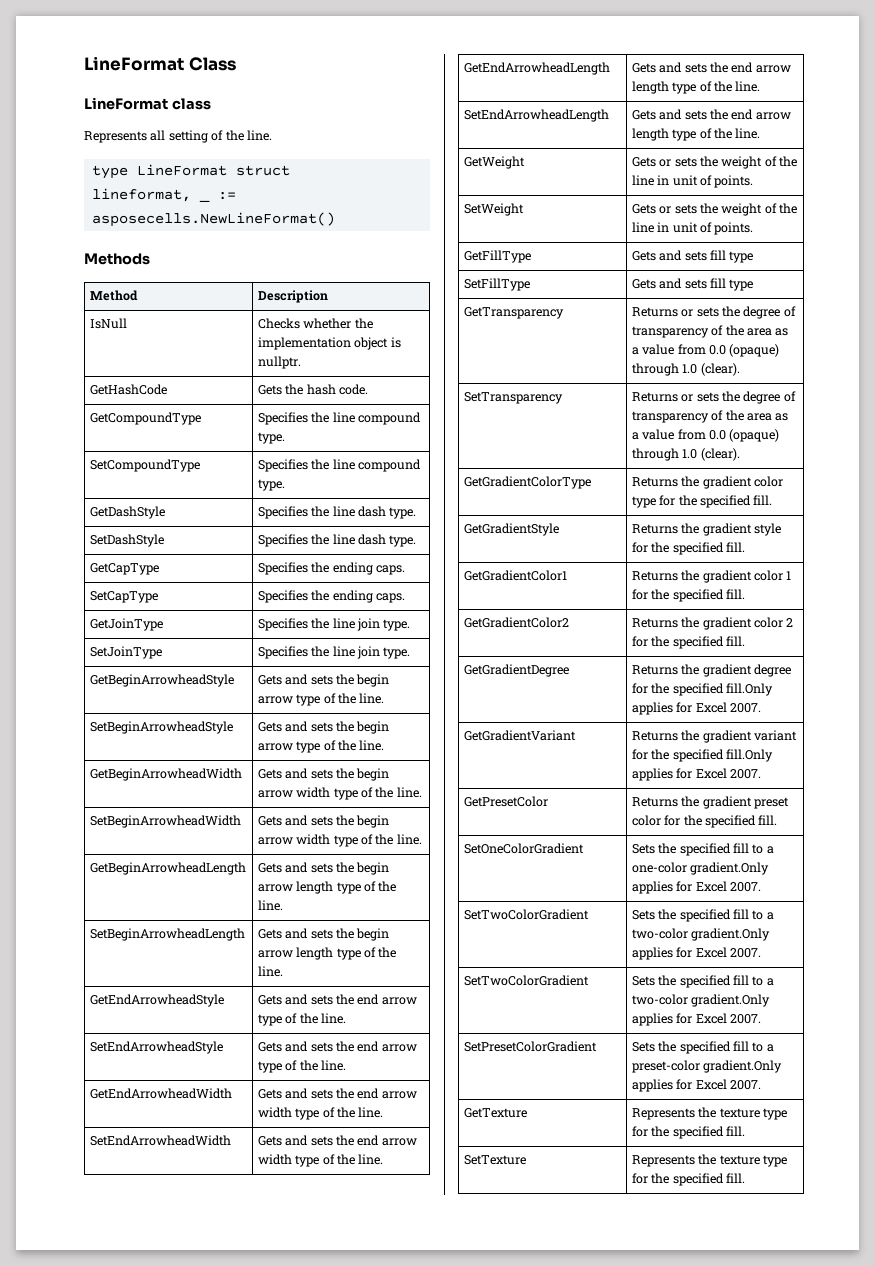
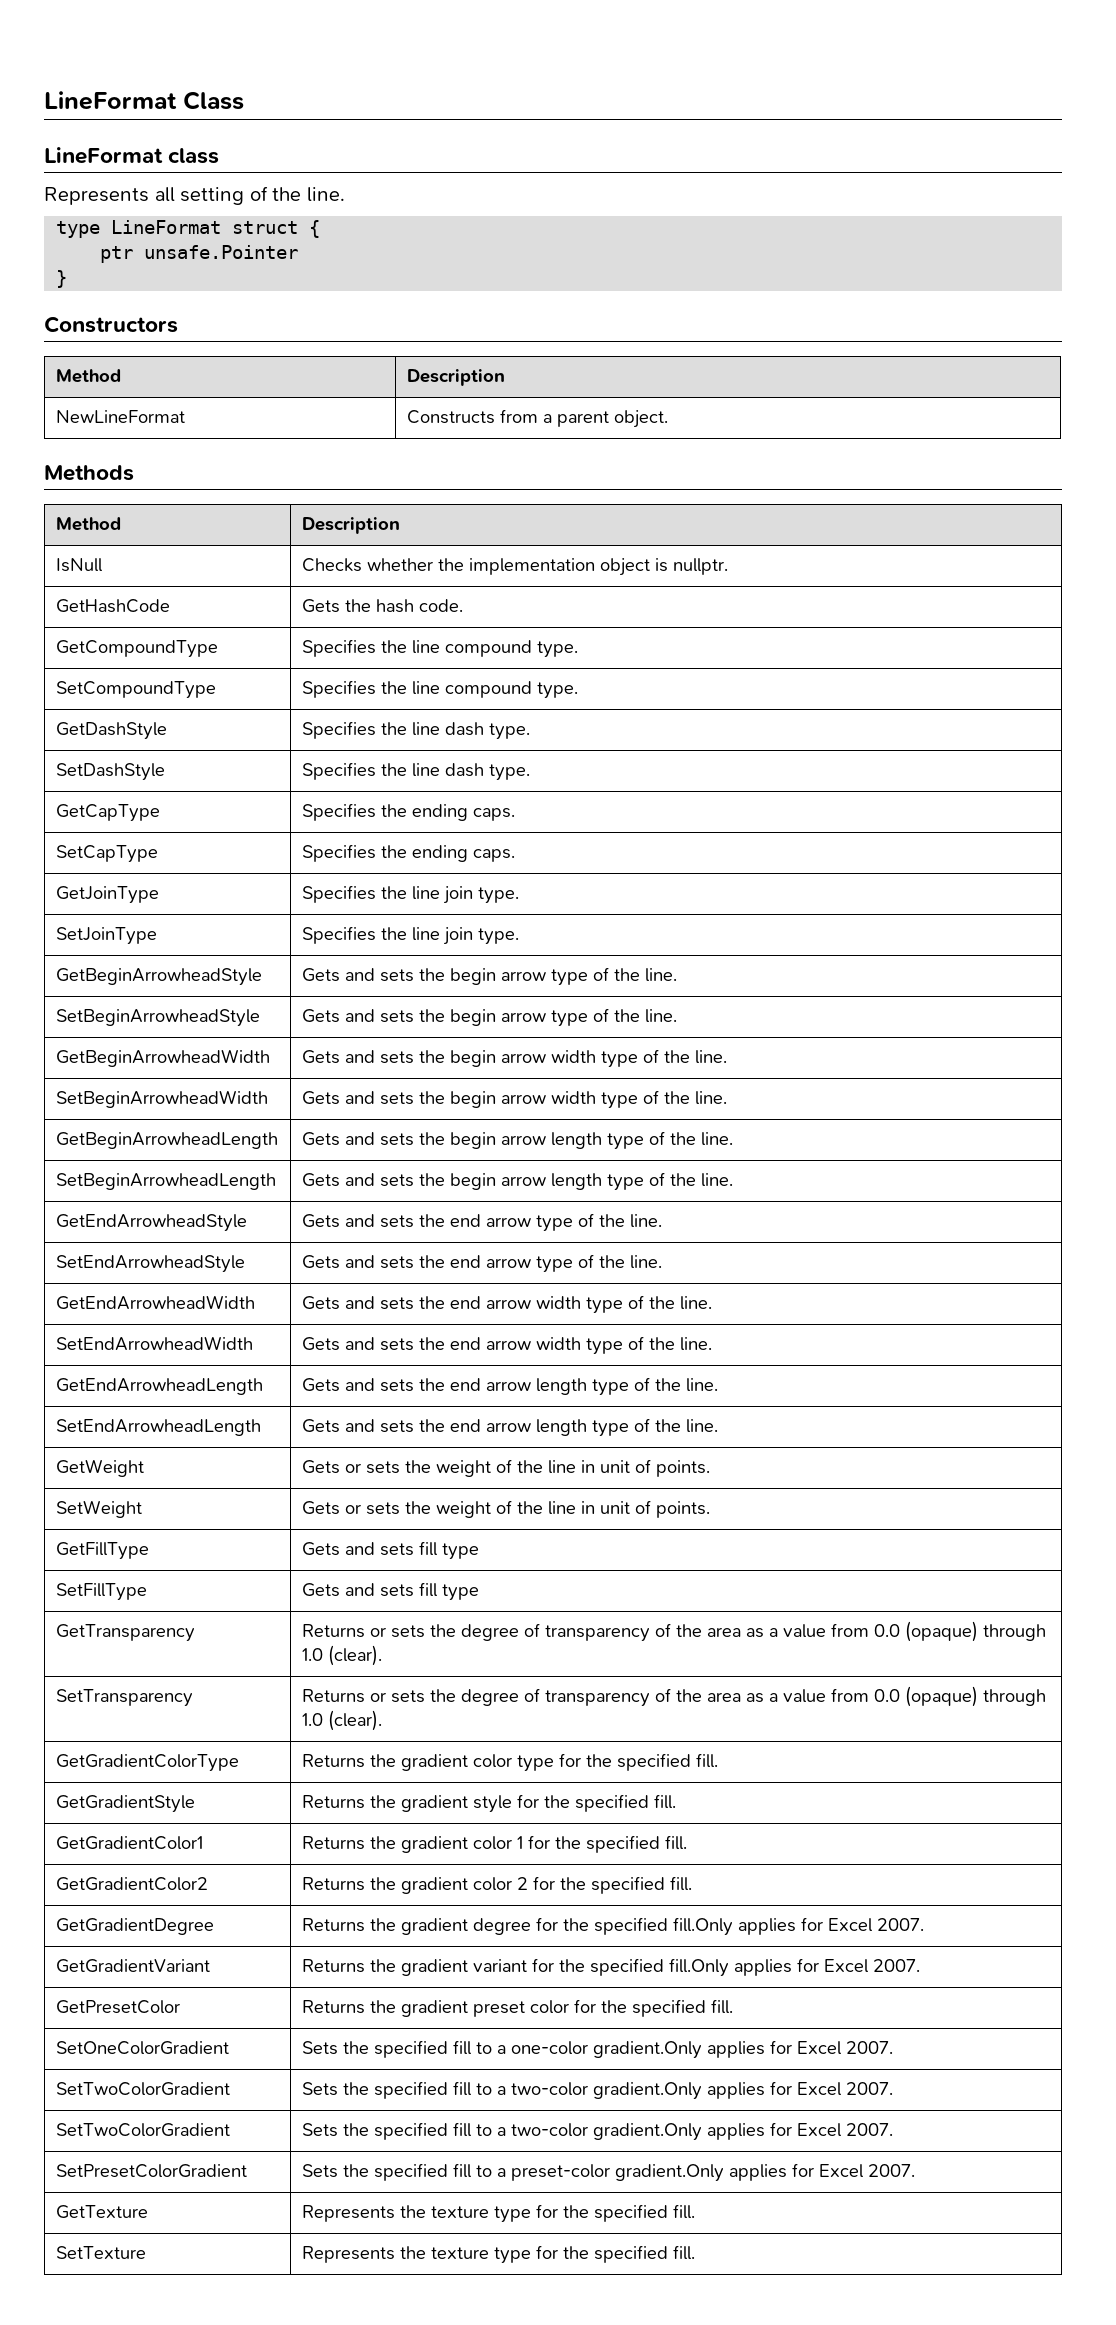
[91,188,236,202] [91,212,335,227] // lineformat, _ := asposecells.NewLineFormat() -> [309,220,321,238] [100,245,299,263] [56,270,68,288] [44,316,178,333] [55,369,121,383] [406,369,505,386] [55,410,185,423] [406,409,668,428] { // ptr unsafe.Pointer // } // Constructors // Method | Description // NewLineFormat | Constructs from a parent object.

